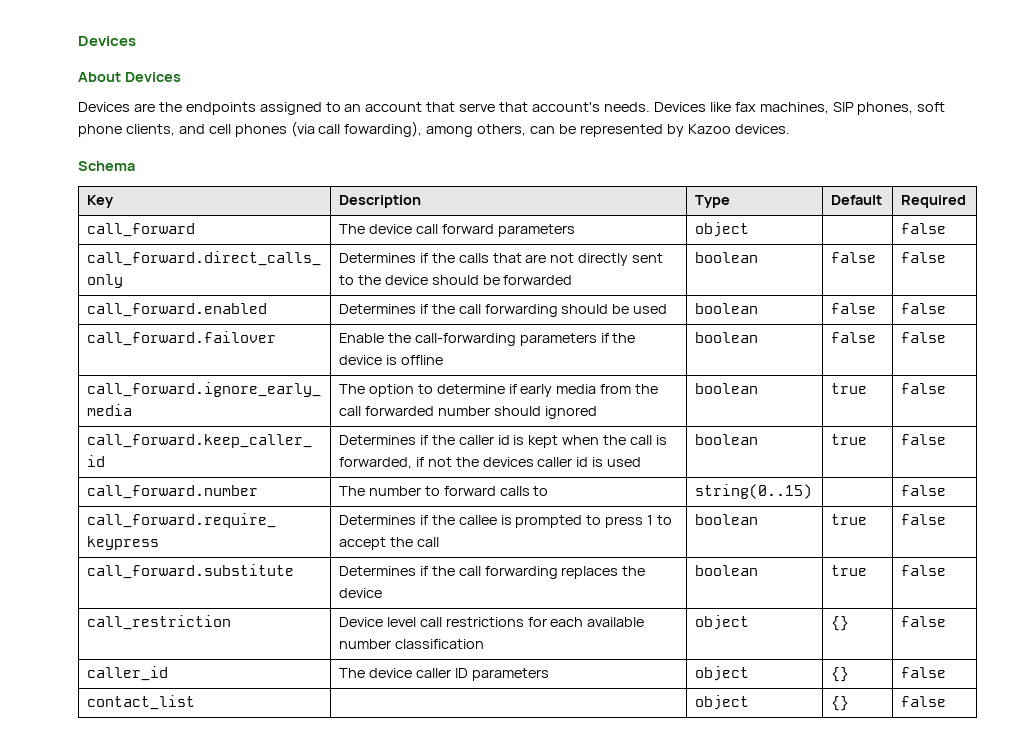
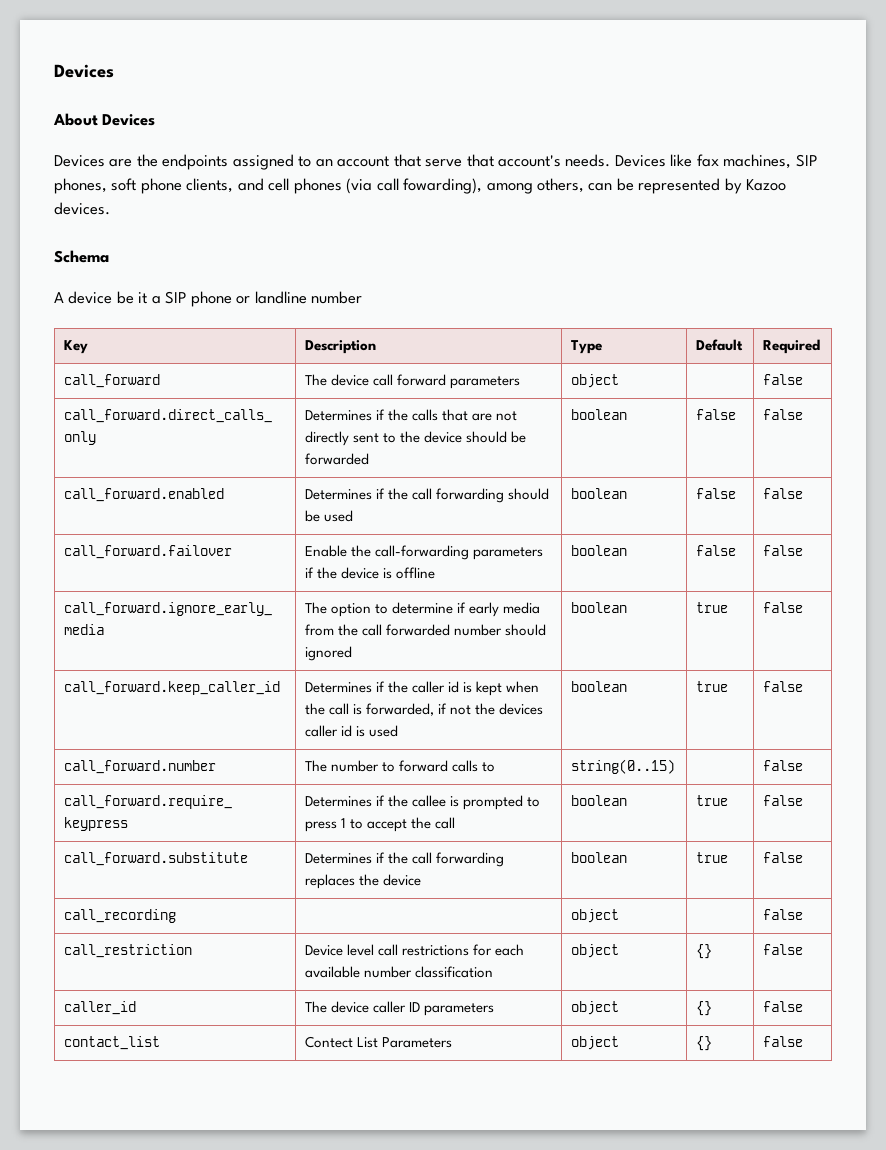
(135, 166) none -> [54,291,363,307] // A device be it a SIP phone or landline number
(946, 570) none -> [63,909,176,923] [570,909,619,923] [762,909,803,920] // call_recording | | object | | false
(195, 702) none -> [304,1036,452,1048] Contect List Parameters

